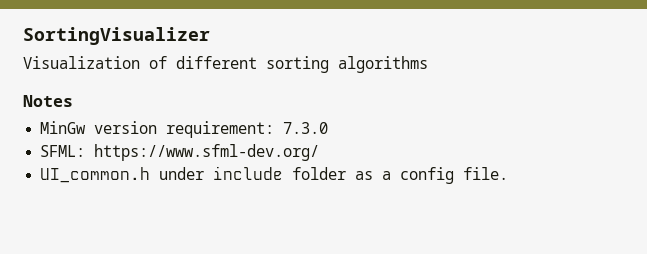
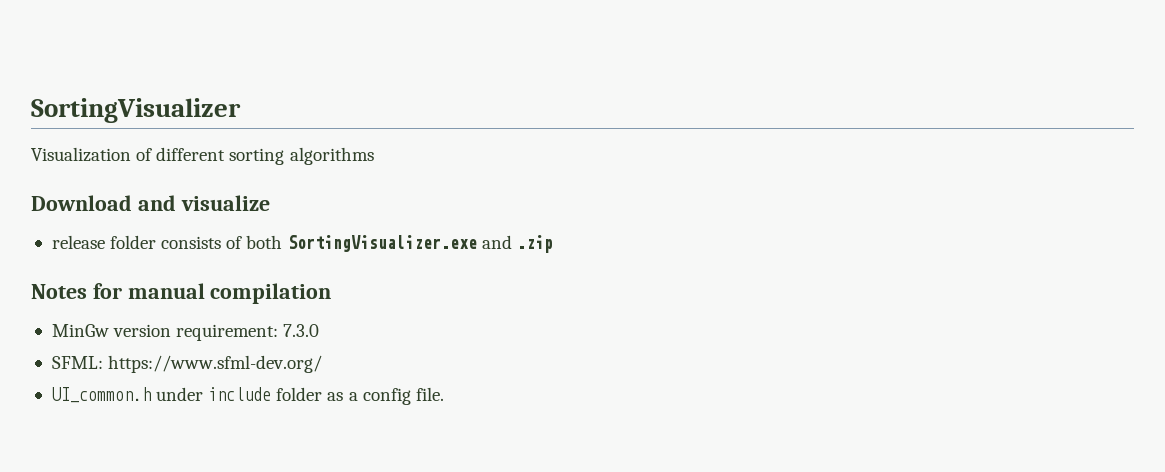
[23,95,73,107] Notes -> [31,195,270,211] [51,235,553,253] [31,283,332,304] Download and visualize // release folder consists of both SortingVisualizer.exe and .zip // Notes for manual compilation

